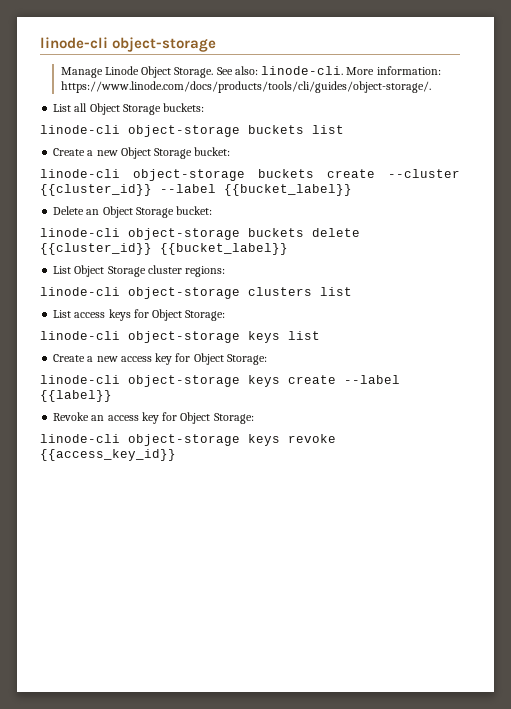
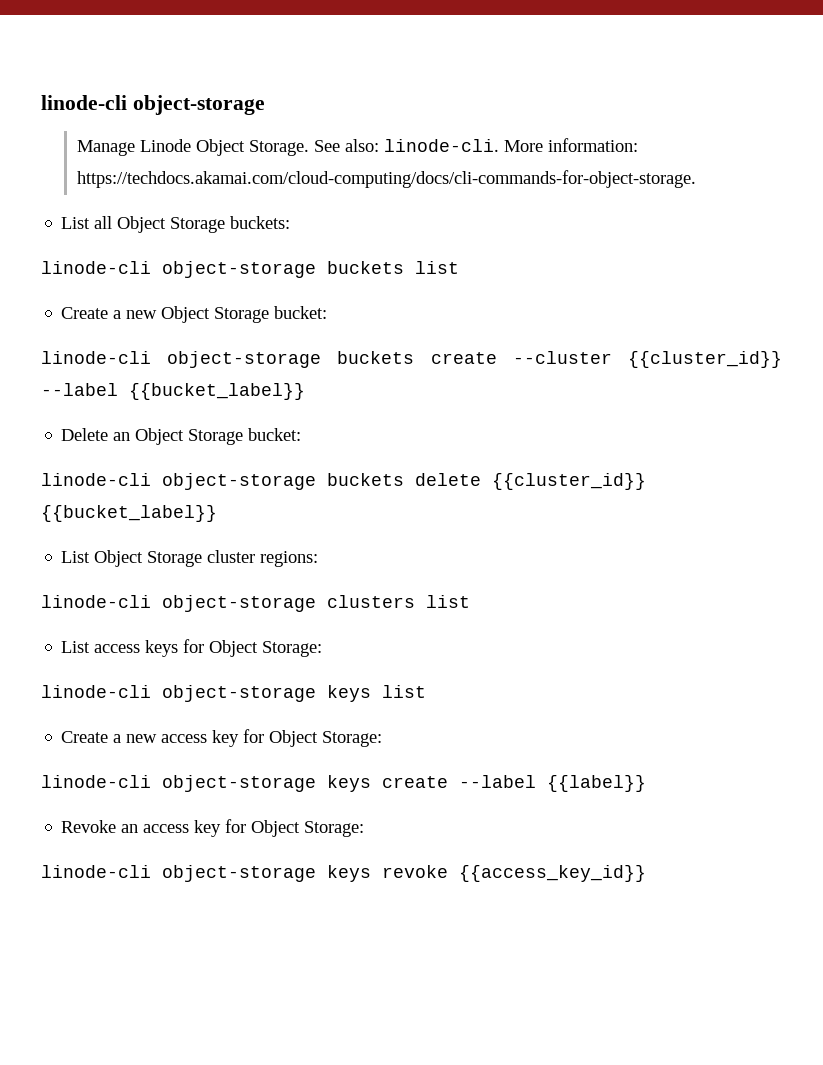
[60,81,431,93] https://www.linode.com/docs/products/tools/cli/guides/object-storage/. -> [77,170,697,188] https://techdocs.akamai.com/cloud-computing/docs/cli-commands-for-object-storage.

